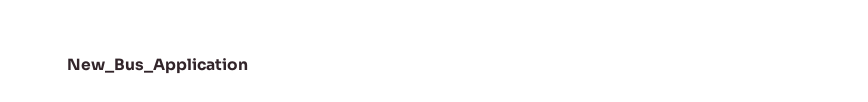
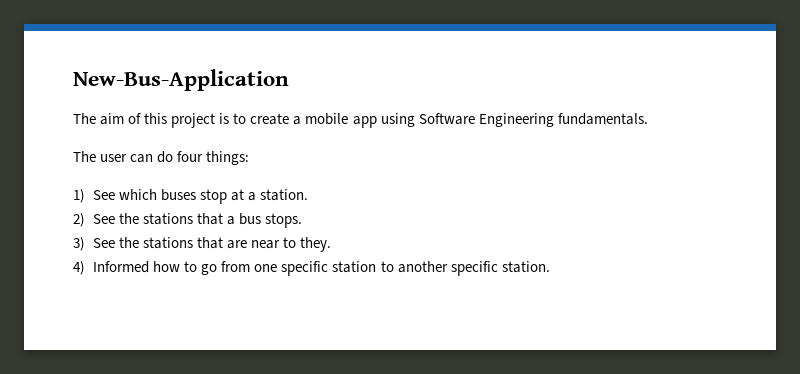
[67,58,248,74] New_Bus_Application -> [73,69,289,91] [73,113,648,128] [73,151,250,165] [73,189,309,204] [73,213,303,228] [73,237,332,252] [73,261,550,276] New-Bus-Application // The aim of this project is to create a mobile app using Software Engineering fundamentals. // The user can do four things: // 1) See which buses stop at a station. // 2) See the stations that a bus stops. // 3) See the stations that are near to they. // 4) Informed how to go from one specific station to another specific station.

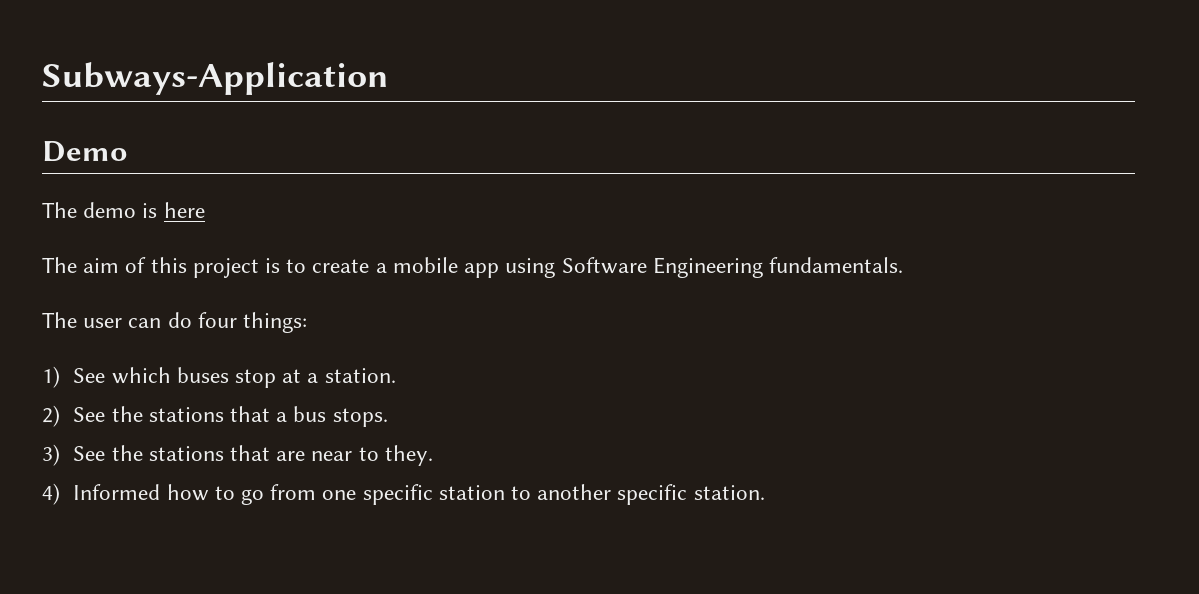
[73,69,289,91] New-Bus-Application -> [42,62,389,95] [42,141,128,162] [42,202,205,218] Subways-Application // Demo // The demo is here

